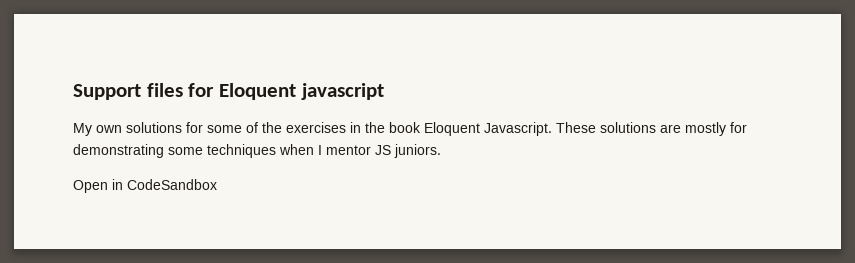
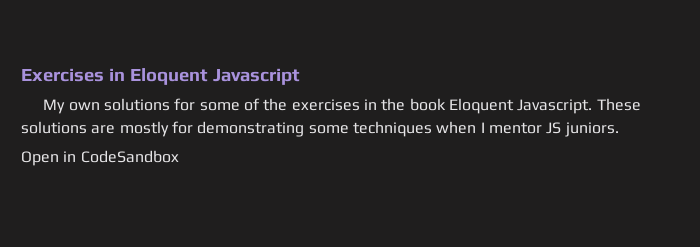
[73,83,384,100] Support files for Eloquent javascript -> [21,68,300,85] Exercises in Eloquent Javascript

